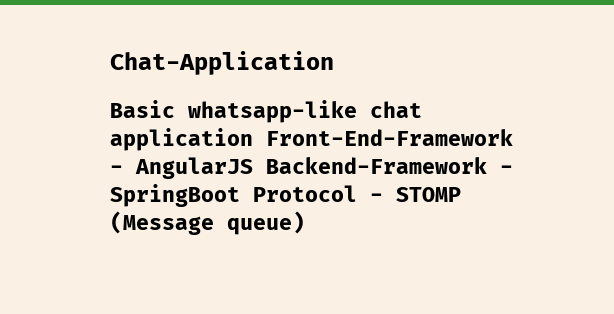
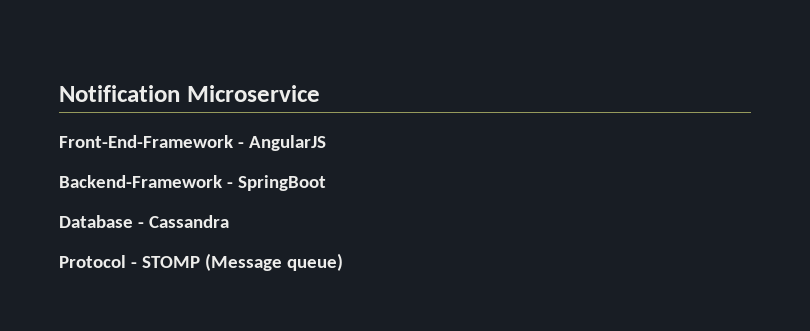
[110,51,334,75] [110,100,422,123] [110,128,253,151] Chat-Application // Basic whatsapp-like chat application -> [59,85,320,102] Notification Microservice //
(253, 168) none -> (326, 143) //
(240, 195) none -> [59,215,229,228] // Database - Cassandra //

